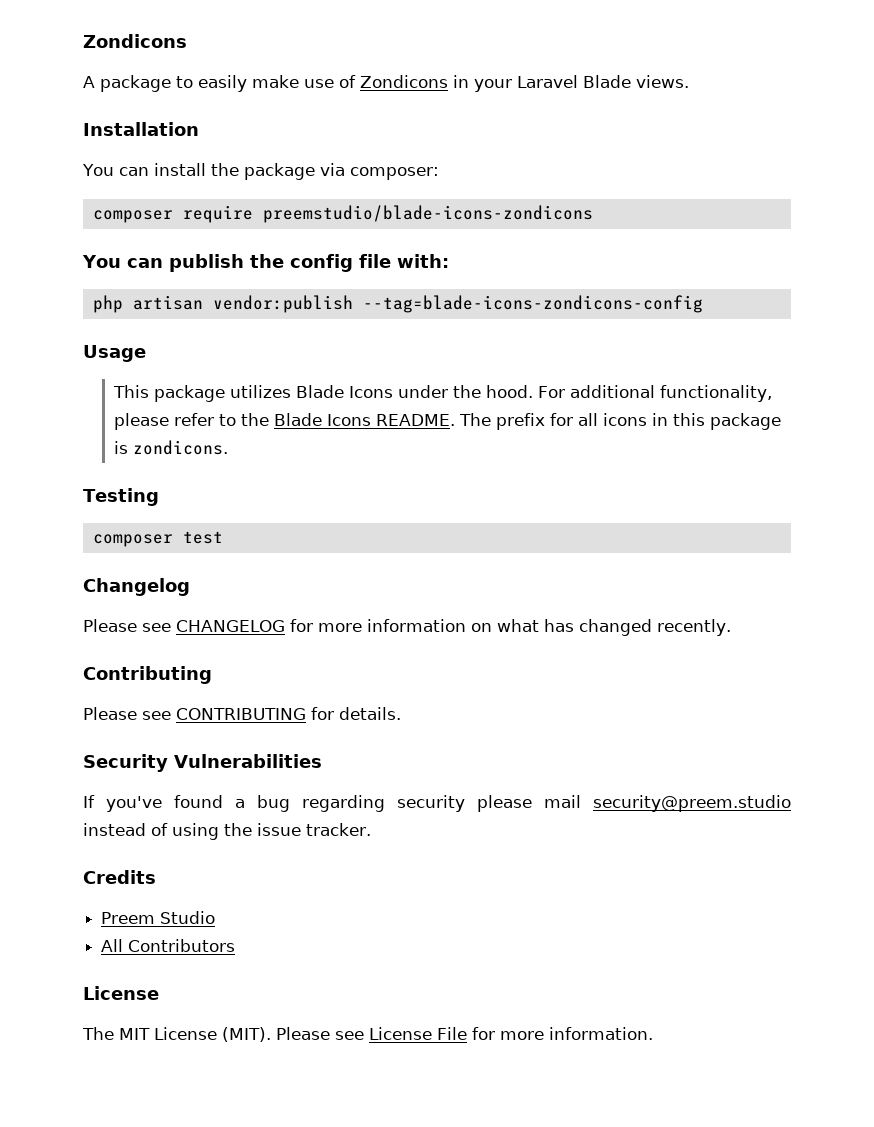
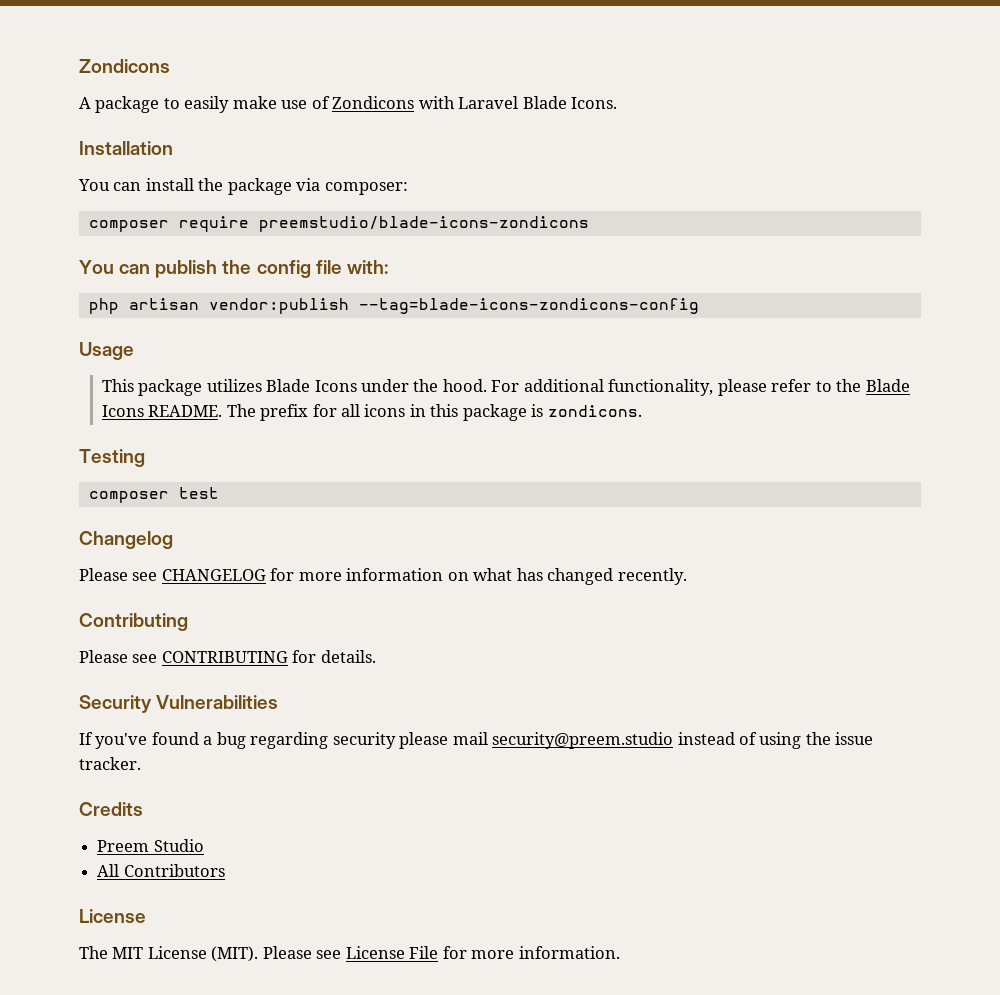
[453,75,512,92] in your -> [418,96,455,109] with
[636,75,689,88] views. -> [571,97,618,109] Icons.

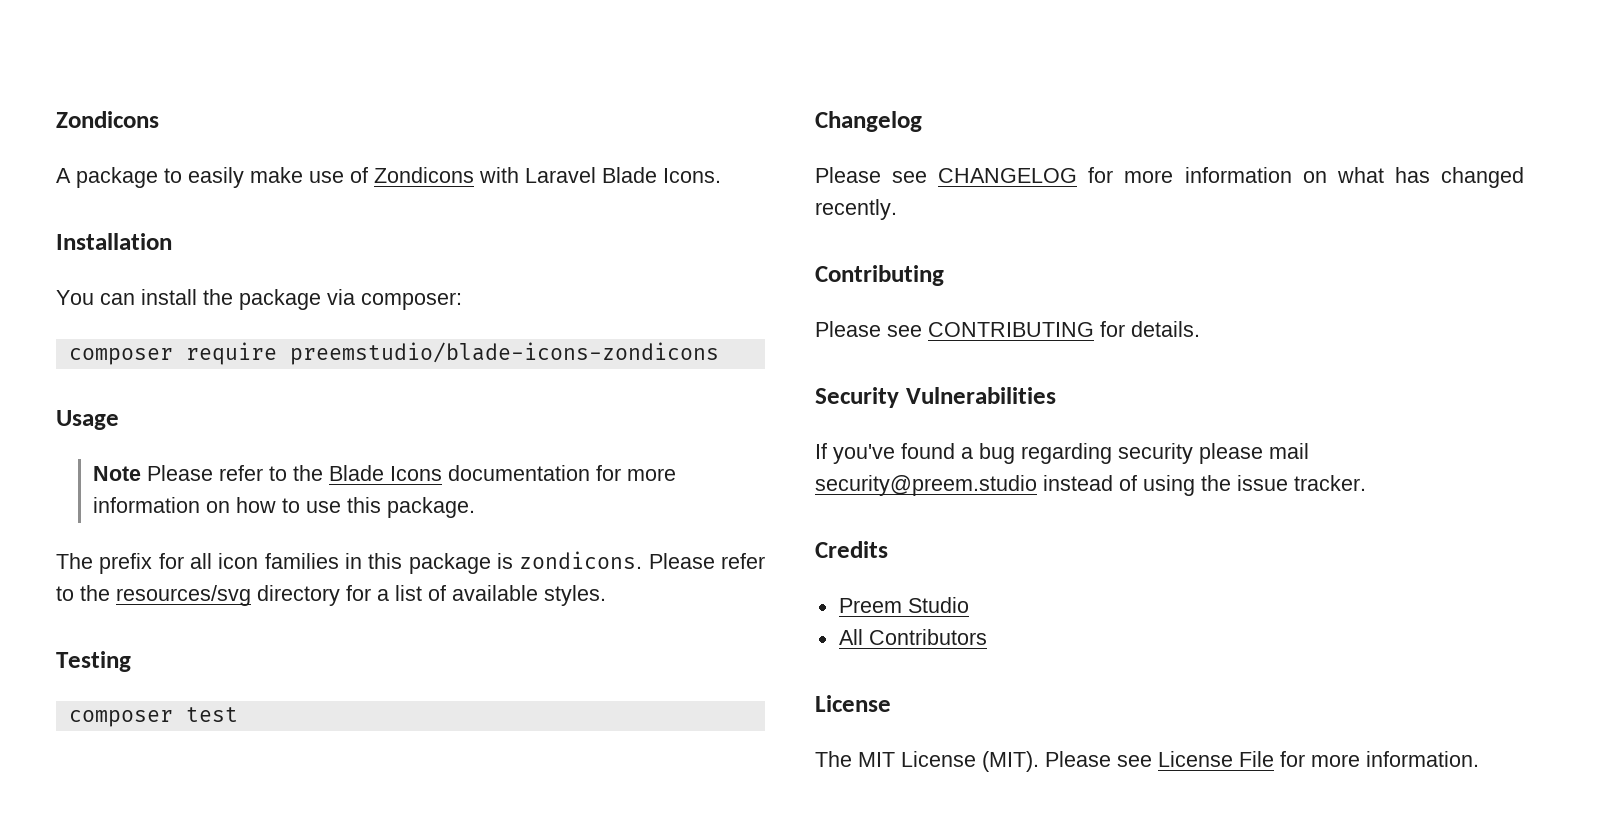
[79,260,388,278] [88,298,699,314] [79,342,134,360] [101,379,767,396] You can publish the config file with: // php artisan vendor:publish --tag=blade-icons-zondicons-config // Usage // This package utilizes Blade Icons under the hood. For additional functionality, please -> [56,410,119,430] [93,465,214,481] Usage // Note Please
[148,405,223,417] README. -> [448,465,677,481] [93,497,476,518] documentation for more information on how to use this package. //
[364,404,406,417] icons -> [218,553,339,569] icon families
(642, 411) none -> [648,553,765,569] [56,585,606,606] Please refer to the resources/svg directory for a list of available styles.

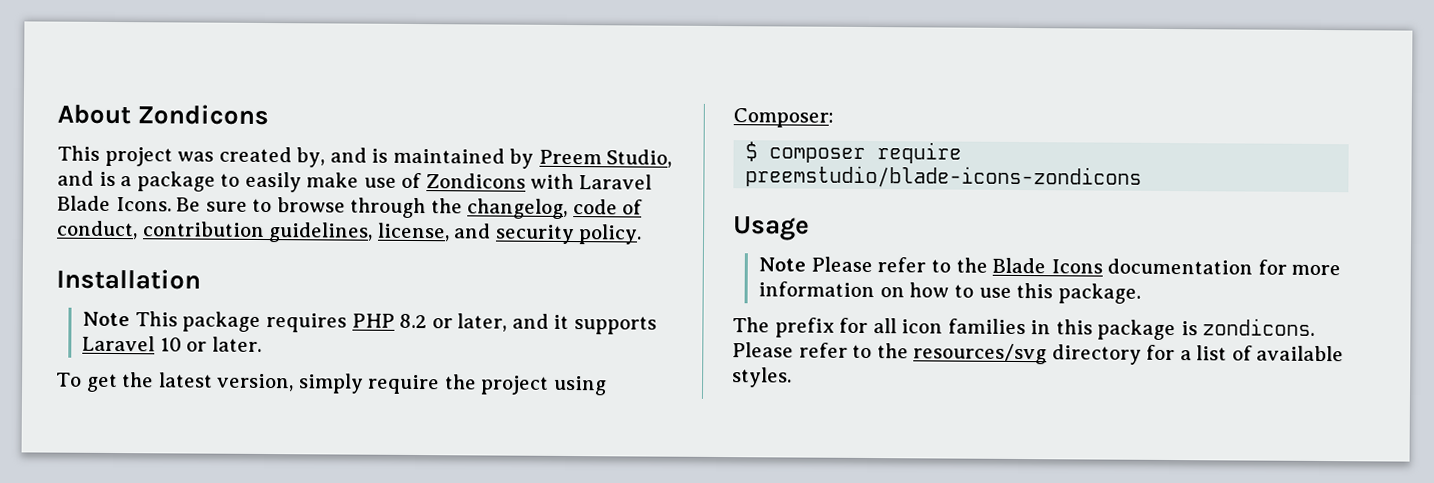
(56, 119) none -> [57,104,131,125] About
[56,168,71,183] A -> [57,145,673,169] [57,170,133,187] This project was created by, and is maintained by Preem Studio, and is a
[56,233,172,250] [56,289,462,310] // Installation // You can install the package via composer: // -> [176,197,644,220] [57,220,643,245] [56,268,201,290] [82,311,657,335] [82,335,262,352] [56,372,607,396] [733,108,834,128] [745,141,759,162] Be sure to browse through the changelog, code of conduct, contribution guidelines, license, and security policy. // Installation // Note This package requires PHP 8.2 or later, and it supports Laravel 10 or later. // To get the latest version, simply require the project using Composer: // $
[56,651,131,672] [68,707,238,727] [815,111,922,132] [815,167,1524,188] [815,199,897,220] [815,265,944,286] [815,321,1200,337] [815,387,1056,408] [815,443,1309,464] [815,475,1366,496] [815,541,888,558] [838,597,969,613] [838,629,987,645] [815,695,891,712] [815,751,1479,772] // Testing // composer test // Changelog // Please see CHANGELOG for more information on what has changed recently. // Contributing // Please see CONTRIBUTING for details. // Security Vulnerabilities // If you've found a bug regarding security please mail security@preem.studio instead of using the issue tracker. // Credits // Preem Studio // All Contributors // License // The MIT License (MIT). Please see License File for more information. -> (792, 377) none

